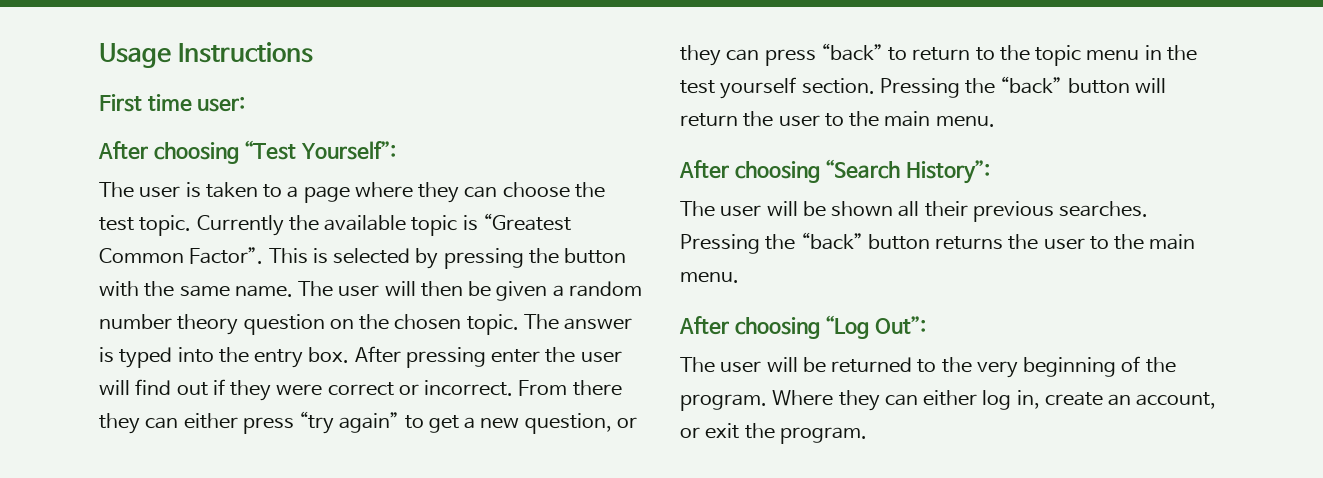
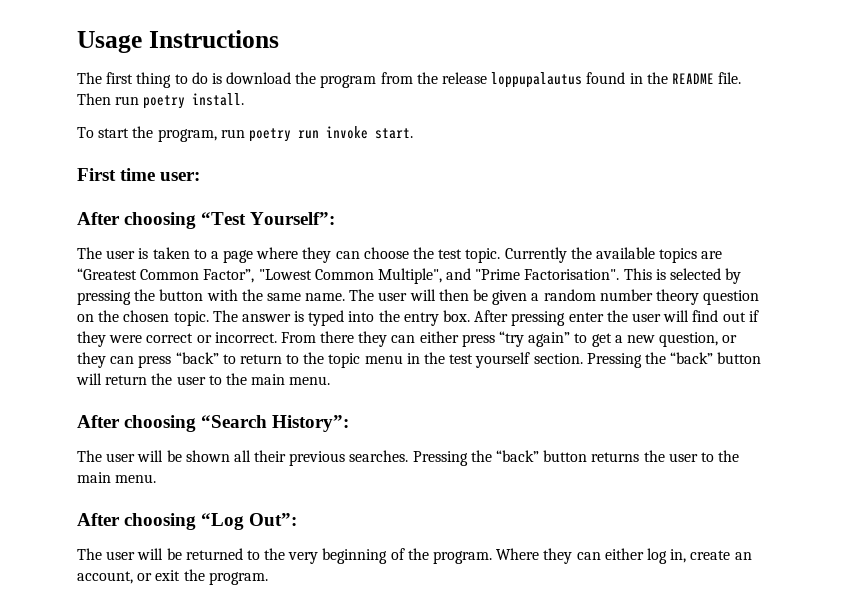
(313, 52) none -> [77,72,742,88] [77,93,245,109] [77,126,413,142] // The first thing to do is download the program from the release loppupalautus found in the README file. Then run poetry install. // To start the program, run poetry run invoke start.
[411,213,571,236] [99,247,264,264] topic is “Greatest Common Factor”. -> [659,248,723,263] [77,268,620,284] topics are “Greatest Common Factor”, "Lowest Common Multiple", and "Prime Factorisation".

